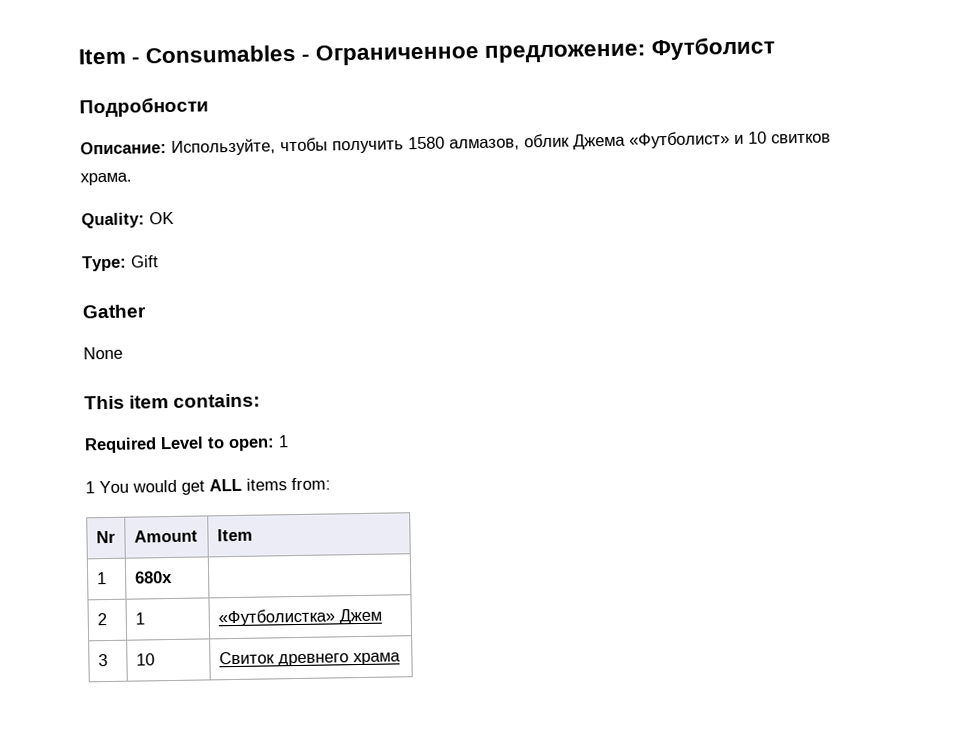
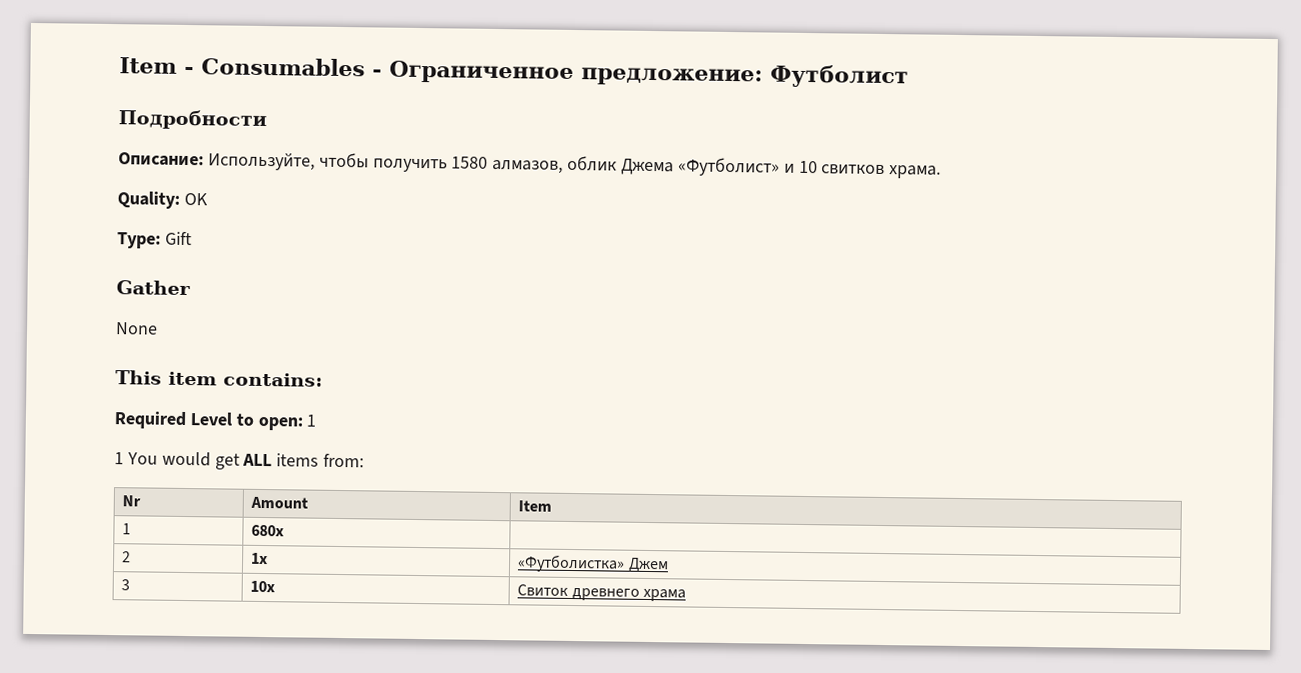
[134,612,145,625] 1 -> [251,552,269,565] 1x
[135,653,155,666] 10 -> [250,580,276,593] 10x

